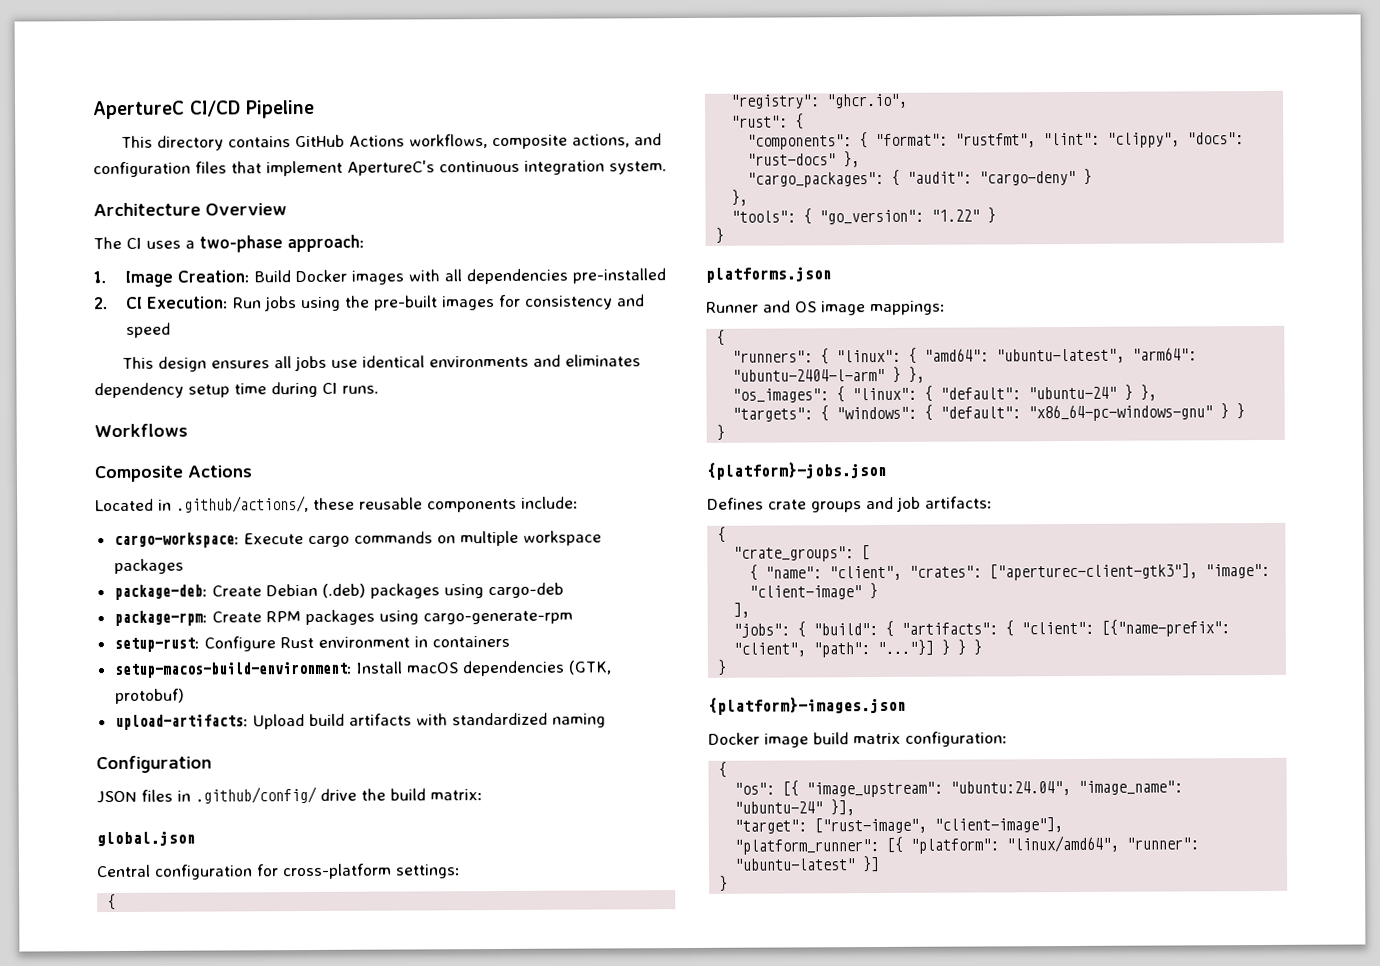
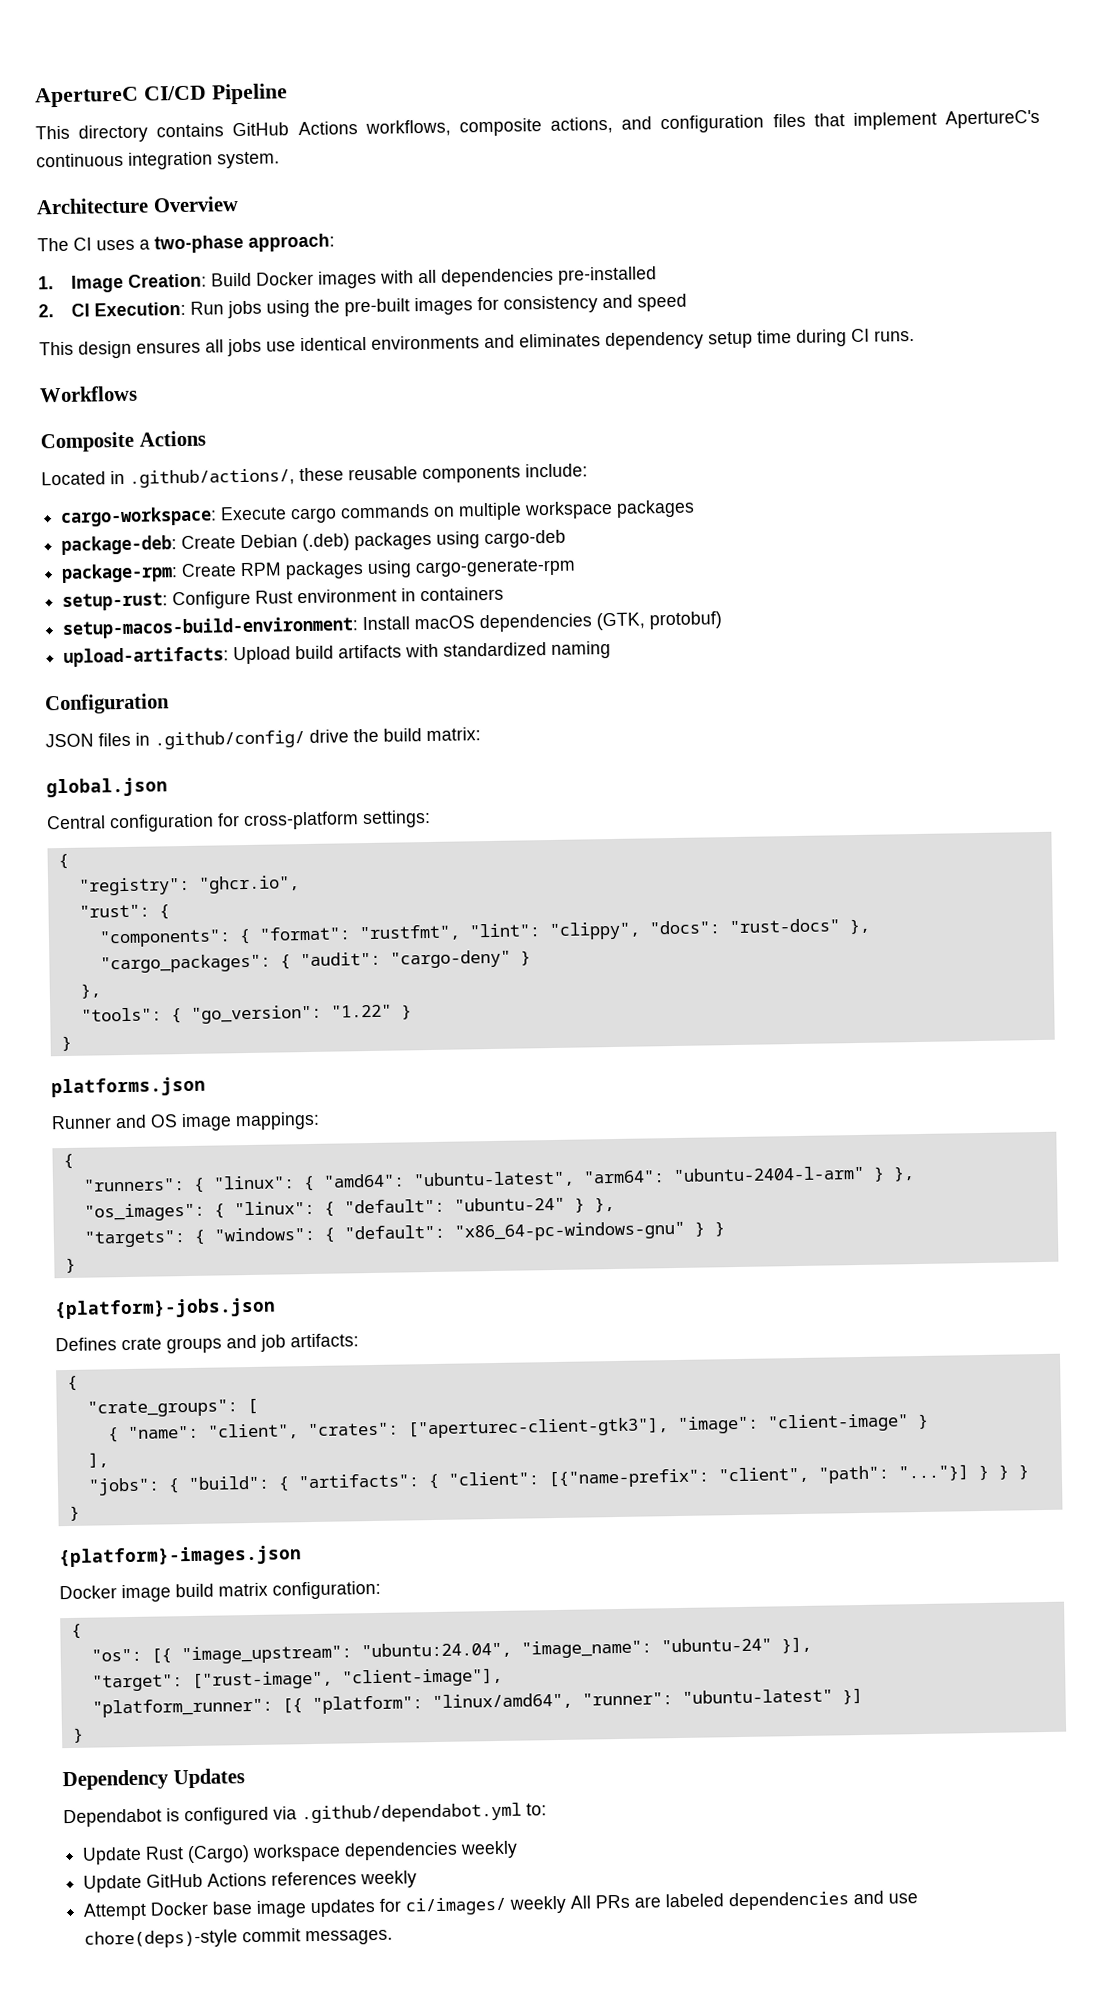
(729, 883) none -> [62,1768,245,1791] [63,1802,547,1828] [82,1840,519,1865] [83,1870,418,1893] [83,1890,919,1921] [84,1928,394,1949] // Dependency Updates // Dependabot is configured via .github/dependabot.yml to: // Update Rust (Cargo) workspace dependencies weekly // Update GitHub Actions references weekly // Attempt Docker base image updates for ci/images/ weekly All PRs are labeled dependencies and use chore(deps)-style commit messages.

